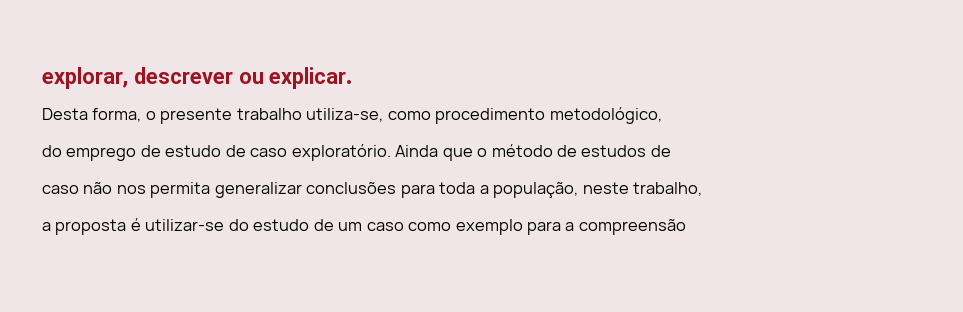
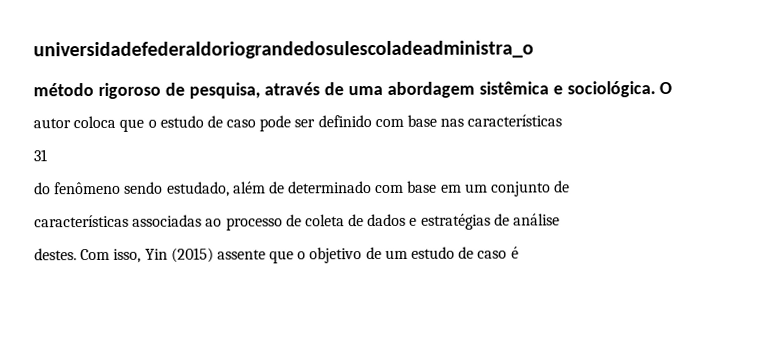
[42,67,353,89] [42,107,662,124] [42,144,671,161] [42,182,703,198] [42,218,686,235] explorar, descrever ou explicar. // Desta forma, o presente trabalho utiliza-se, como procedimento metodológico, // do emprego de estudo de caso exploratório. Ainda que o método de estudos de // caso não nos permita generalizar conclusões para toda a população, neste trabalho, // a proposta é utilizar-se do estudo de um caso como exemplo para a compreensão -> [33,40,534,60] [33,81,673,99] [33,114,563,132] [33,149,47,162] [34,180,571,197] [34,213,561,231] [34,246,519,264] universidadefederaldoriograndedosulescoladeadministra_o // método rigoroso de pesquisa, através de uma abordagem sistêmica e sociológica. O // autor coloca que o estudo de caso pode ser definido com base nas características // 31 // do fenômeno sendo estudado, além de determinado com base em um conjunto de // características associadas ao processo de coleta de dados e estratégias de análise // destes. Com isso, Yin (2015) assente que o objetivo de um estudo de caso é

